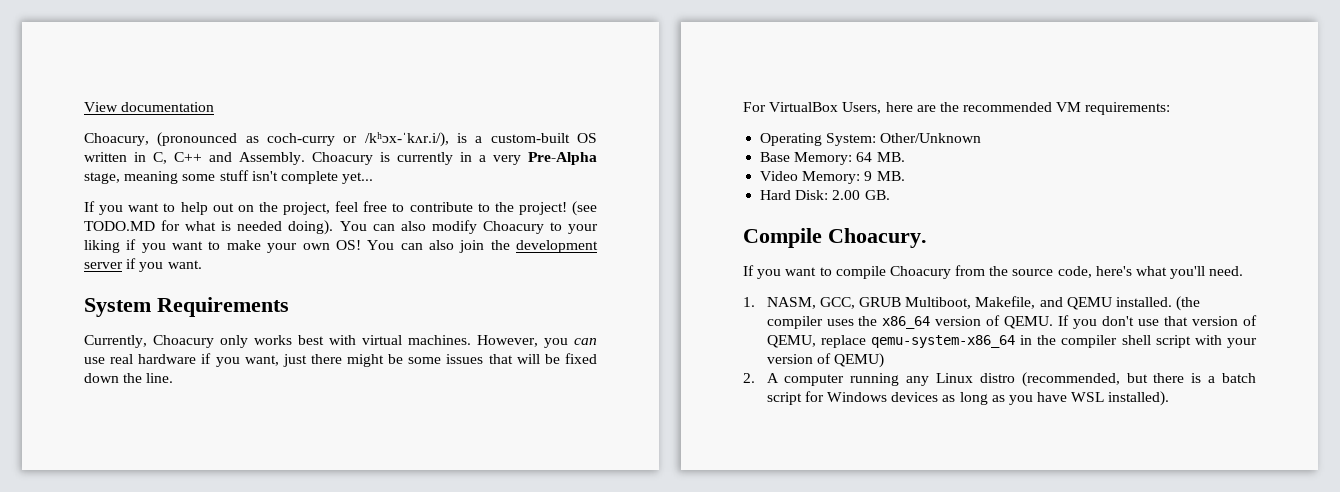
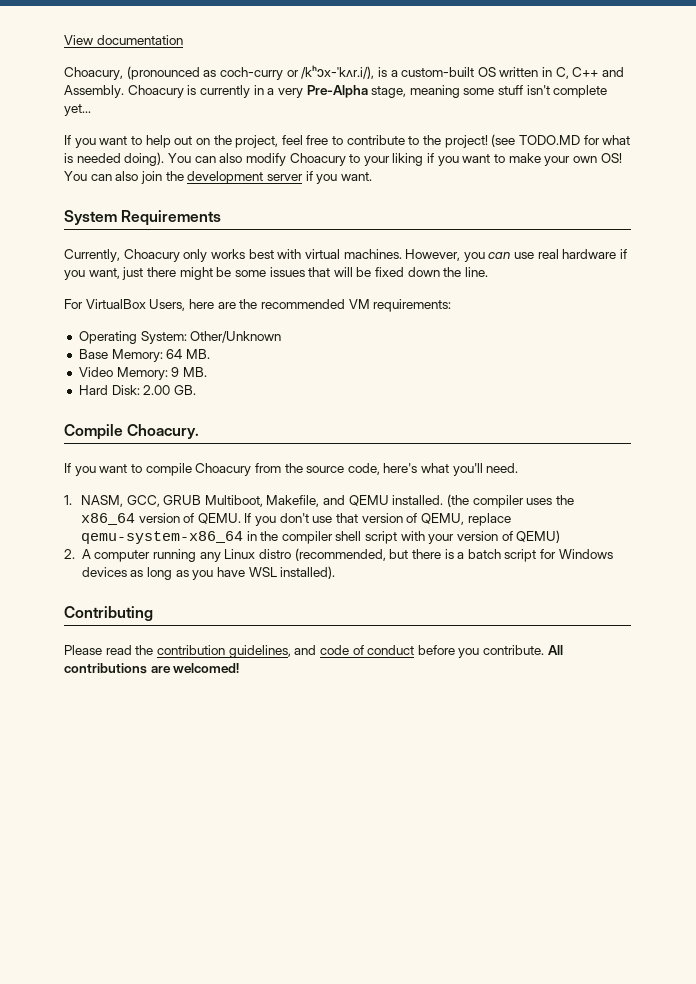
(1170, 398) none -> [64,606,153,621] [64,645,563,658] [64,663,240,674] // Contributing // Please read the contribution guidelines, and code of conduct before you contribute. All contributions are welcomed!

